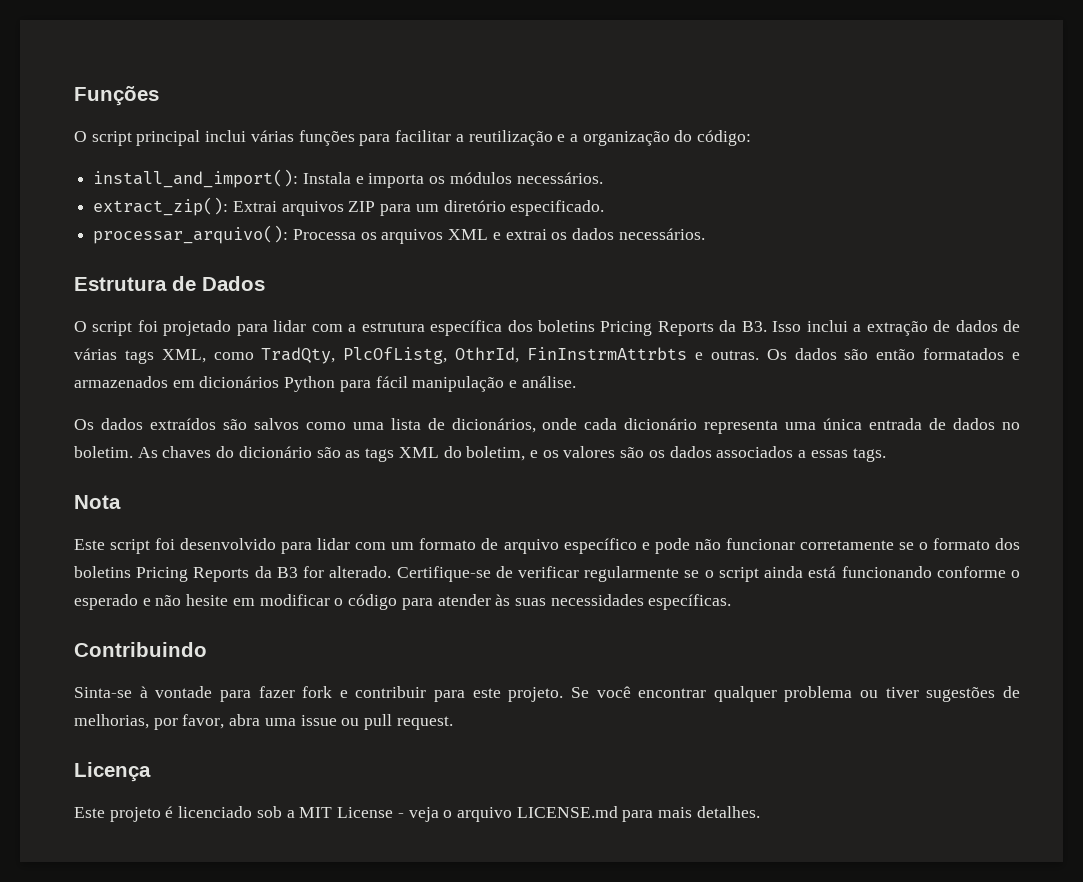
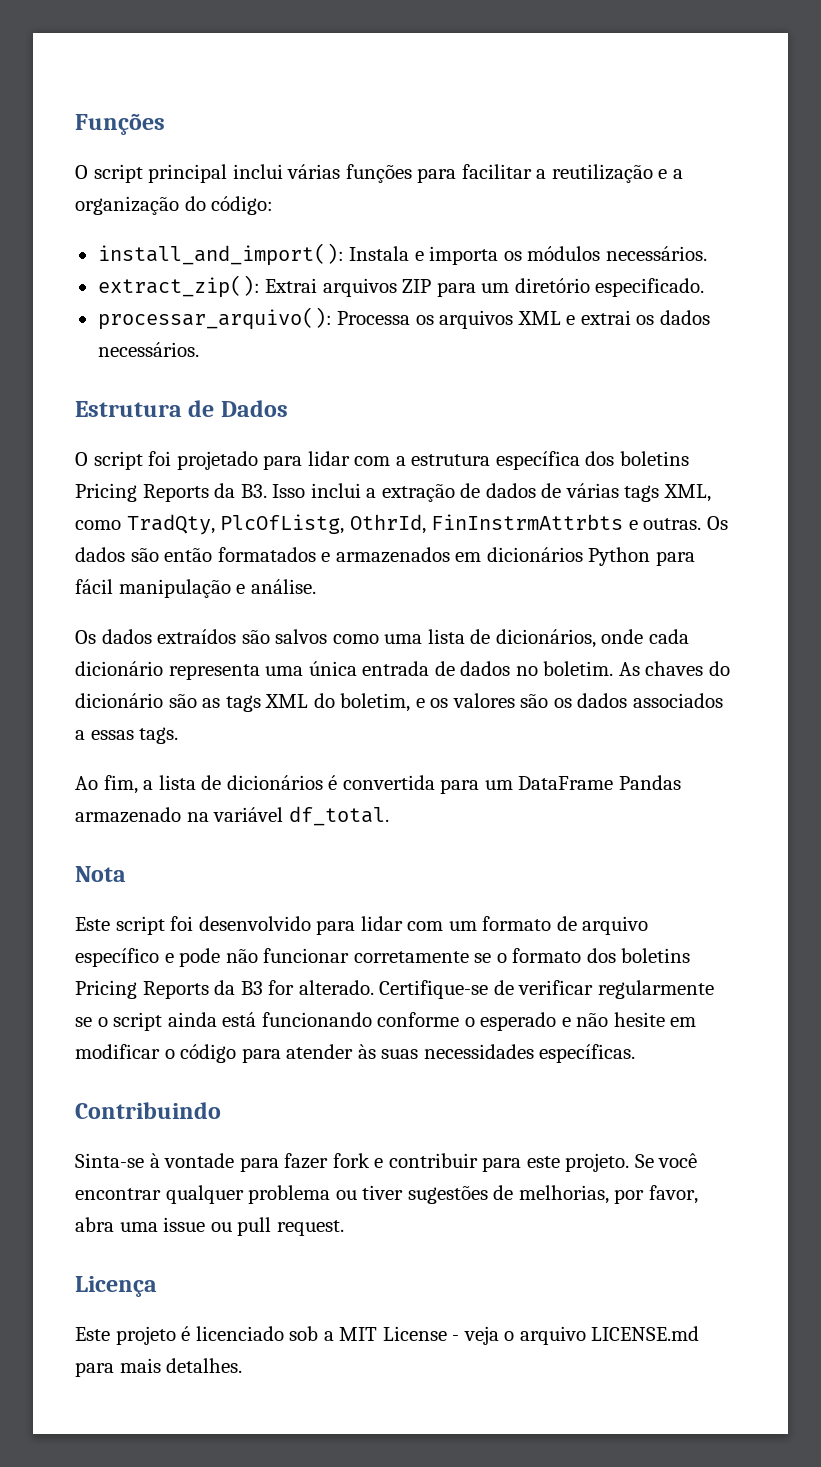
(886, 455) none -> [75,775,681,794] [75,806,389,826] // Ao fim, a lista de dicionários é convertida para um DataFrame Pandas armazenado na variável df_total.

